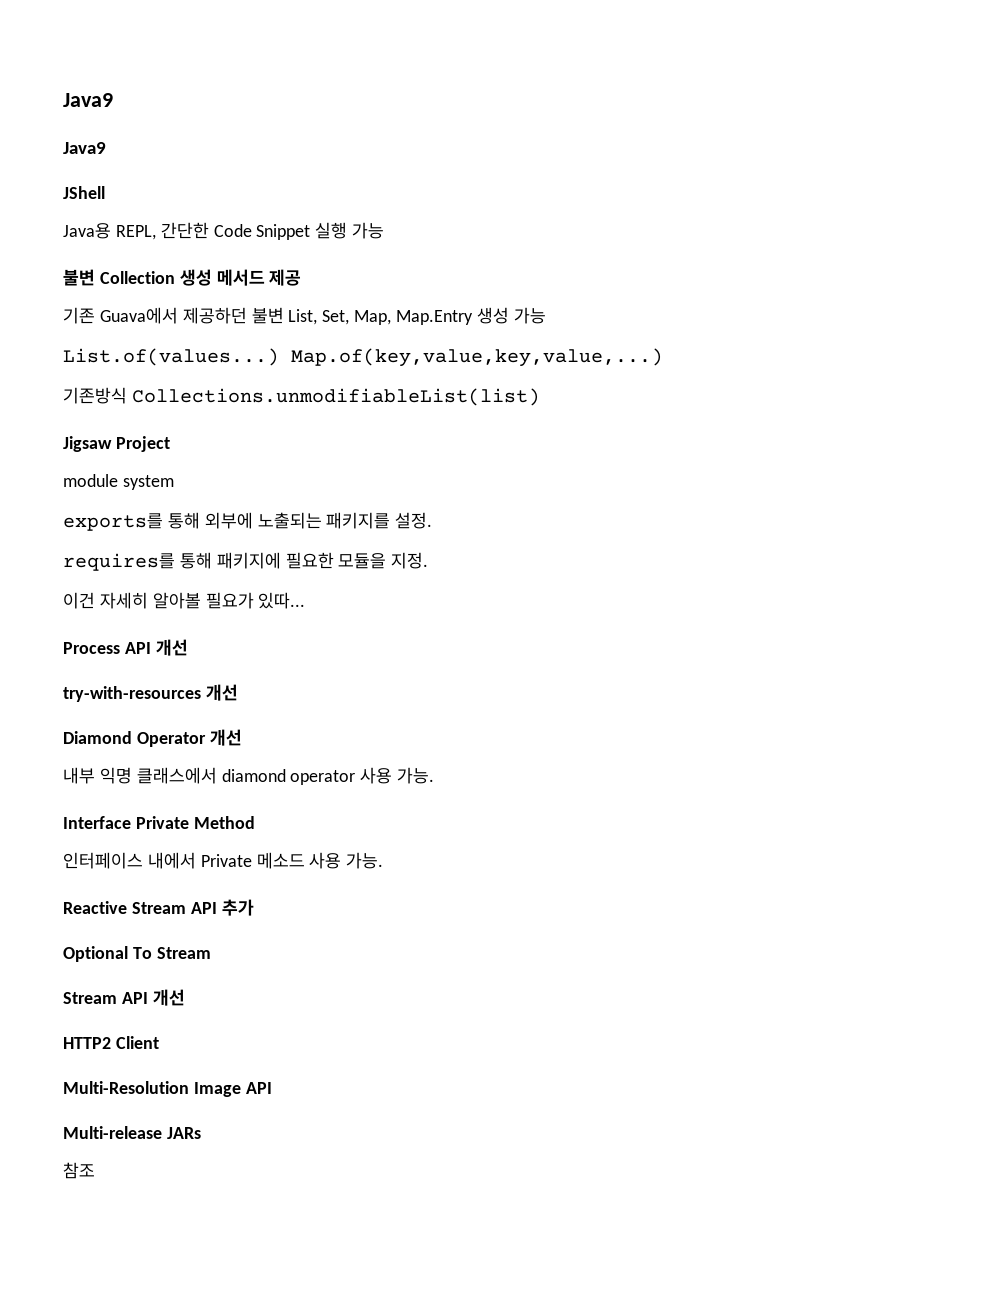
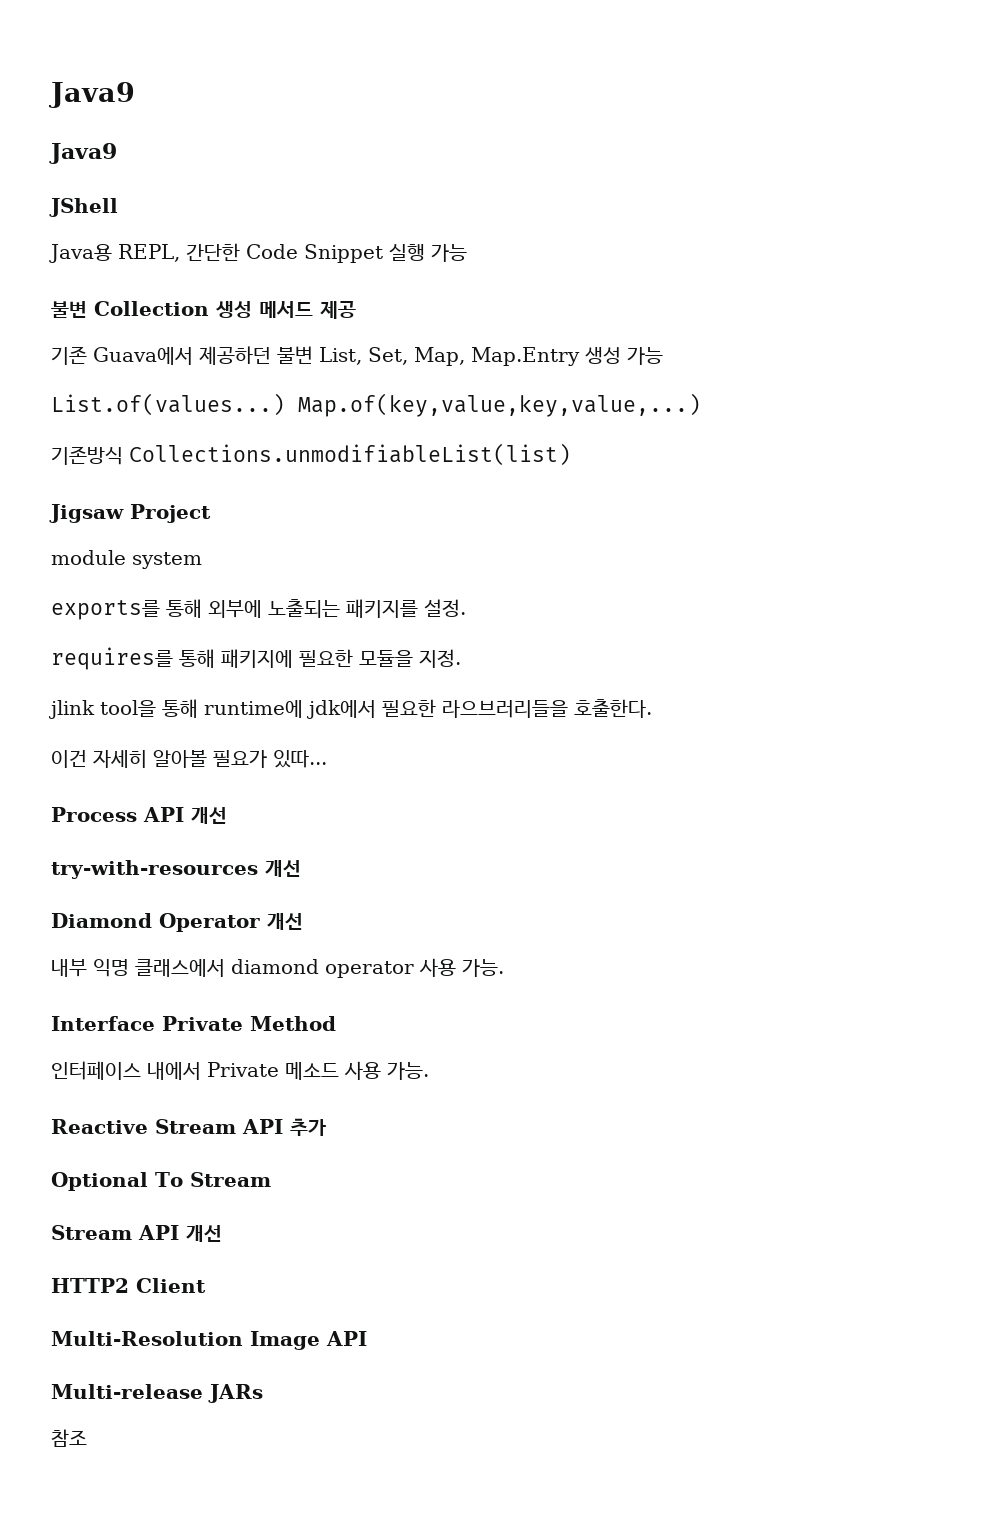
(429, 560) none -> [49,699,652,719] // jlink tool을 통해 runtime에 jdk에서 필요한 라으브러리들을 호출한다.

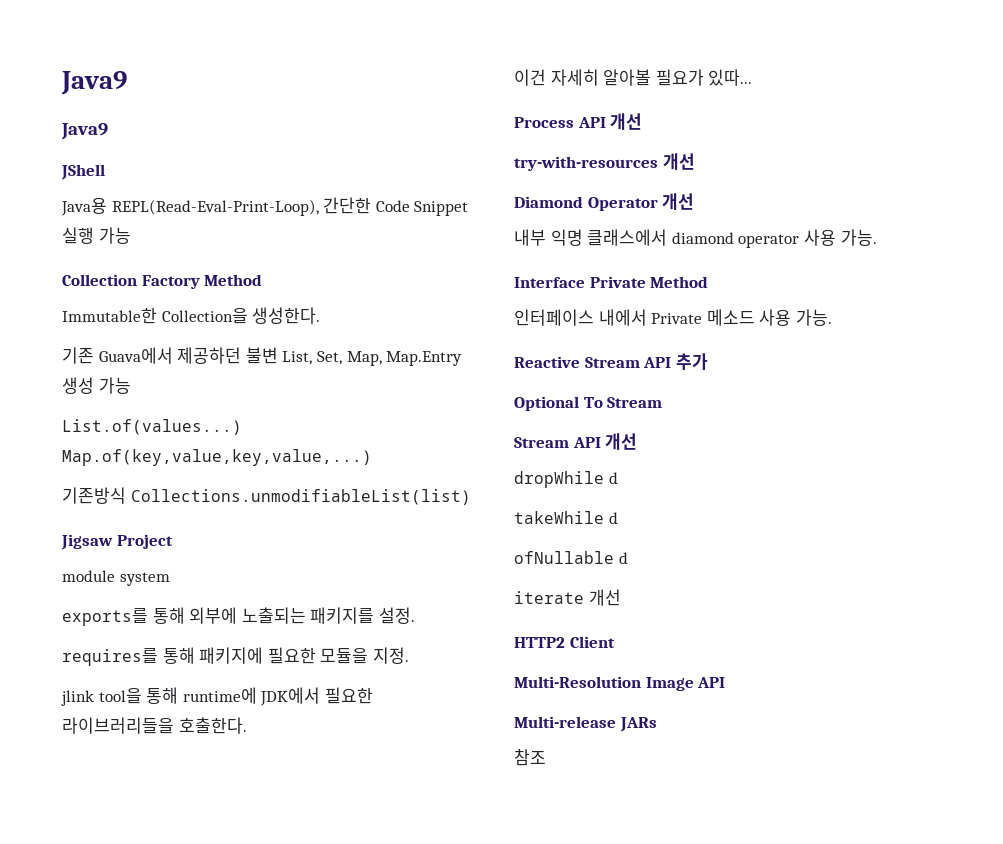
[118,244,180,262] REPL, -> [111,199,319,216] REPL(Read-Eval-Print-Loop),
[51,301,356,319] 불변 Collection 생성 메서드 제공 -> [62,274,263,289] [62,307,321,324] Collection Factory Method // Immutable한 Collection을 생성한다.
[307,699,568,719] jdk에서 필요한 라으브러리들을 -> [260,687,373,706] [62,717,174,734] JDK에서 필요한 라이브러리들을
(222, 1233) none -> [514,471,618,488] [514,511,618,524] [514,551,628,564] [514,589,621,606] // dropWhile d // takeWhile d // ofNullable d // iterate 개선

